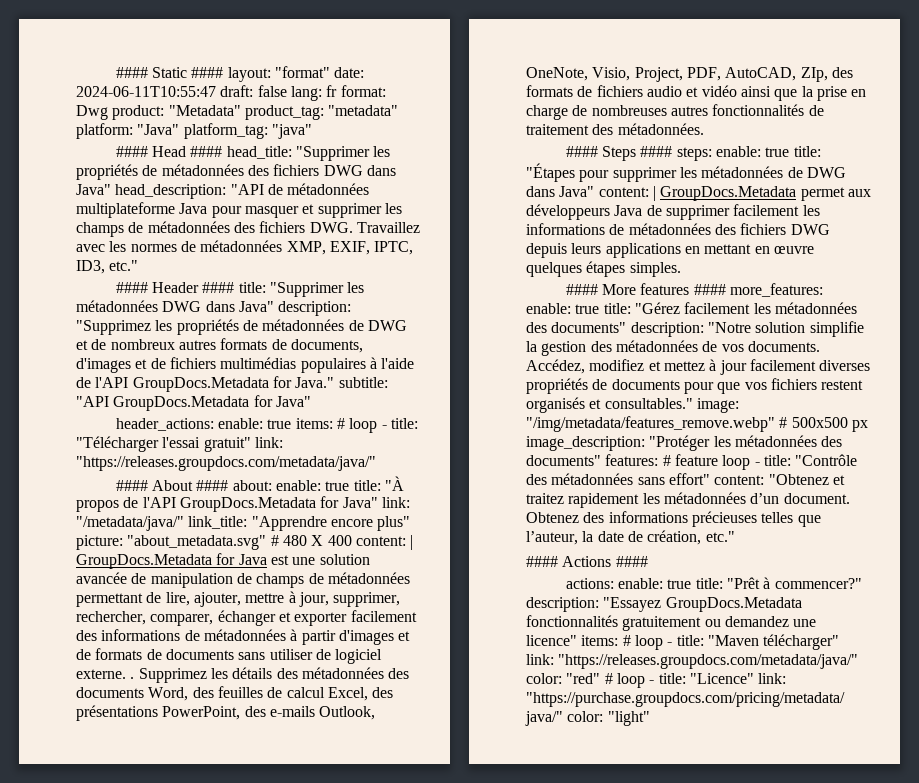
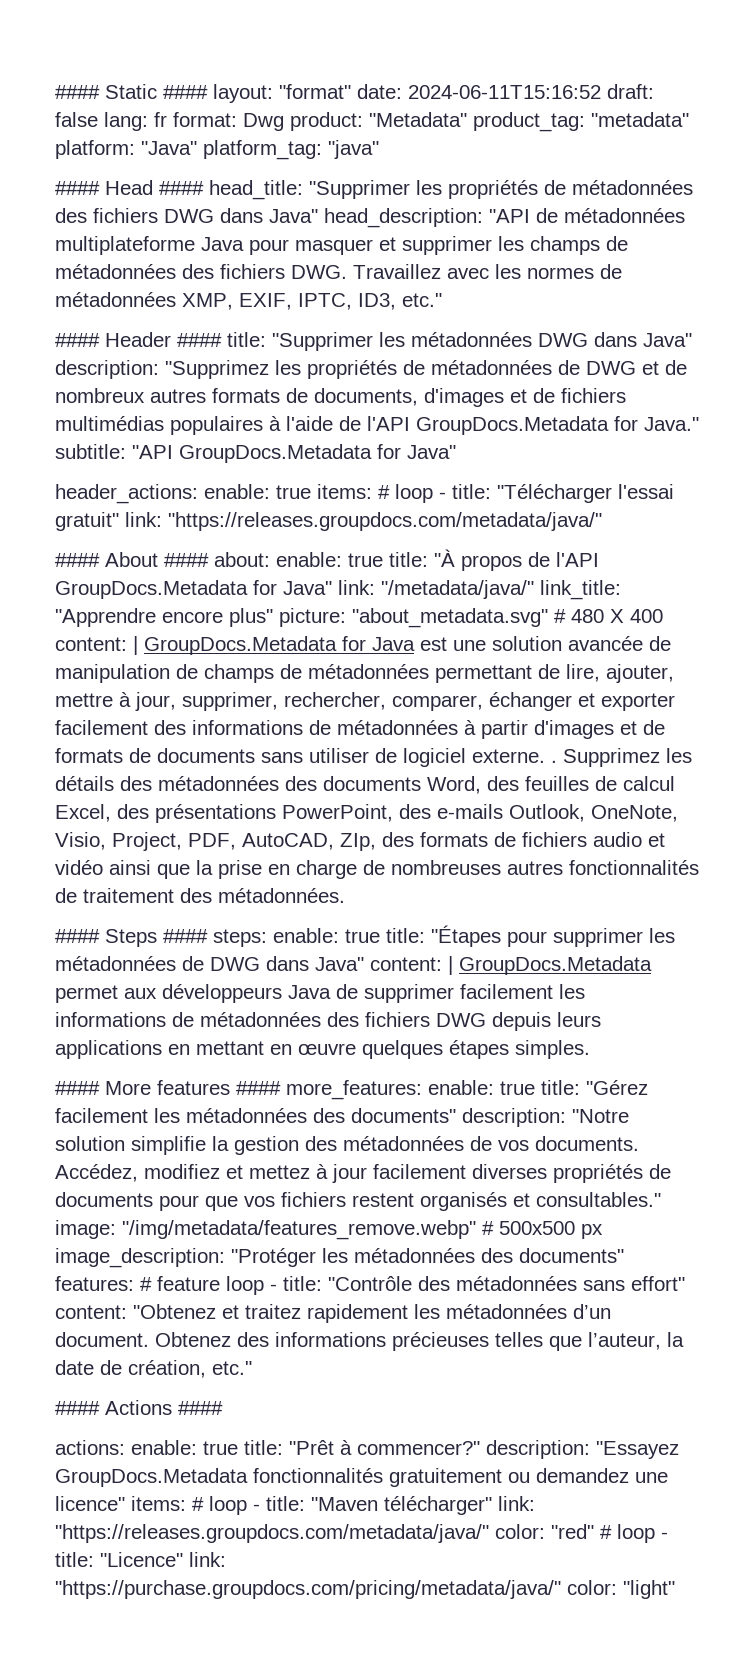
[76,86,216,97] 2024-06-11T10:55:47 -> [408,85,601,99] 2024-06-11T15:16:52

